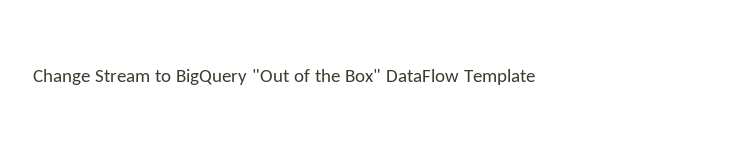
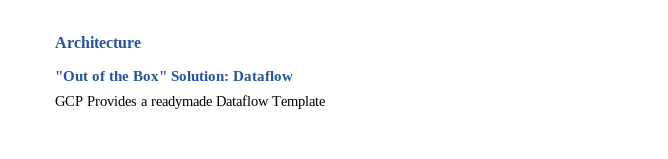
[33,69,459,85] Change Stream to BigQuery "Out of the Box" DataFlow -> [55,36,141,48] [55,71,294,81] [55,95,269,109] Architecture // "Out of the Box" Solution: Dataflow // GCP Provides a readymade Dataflow

